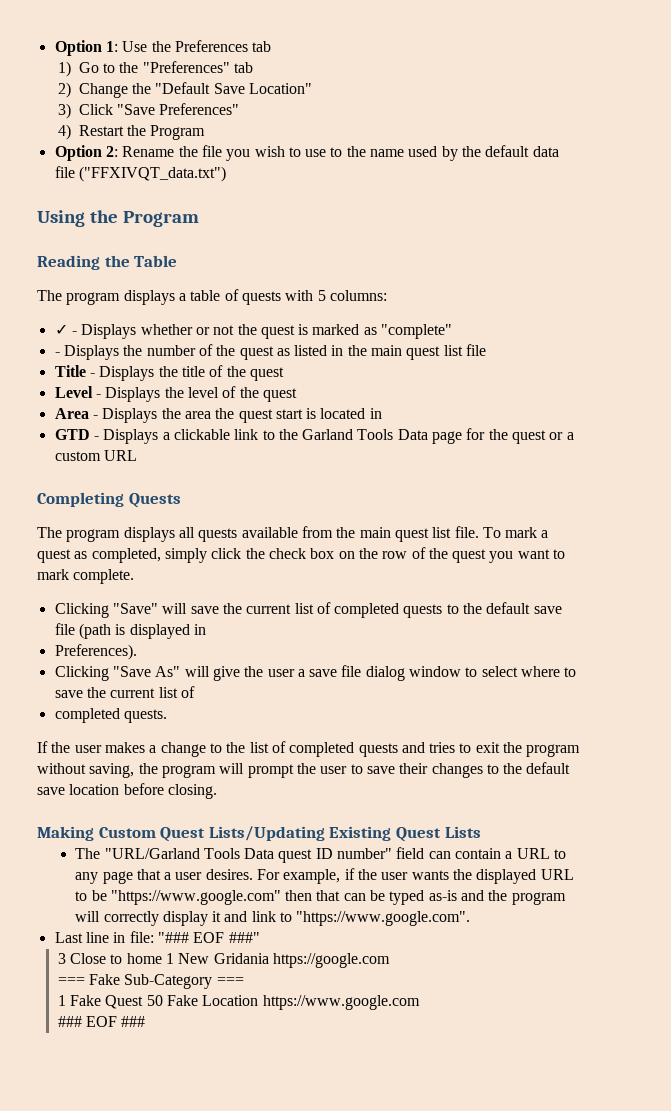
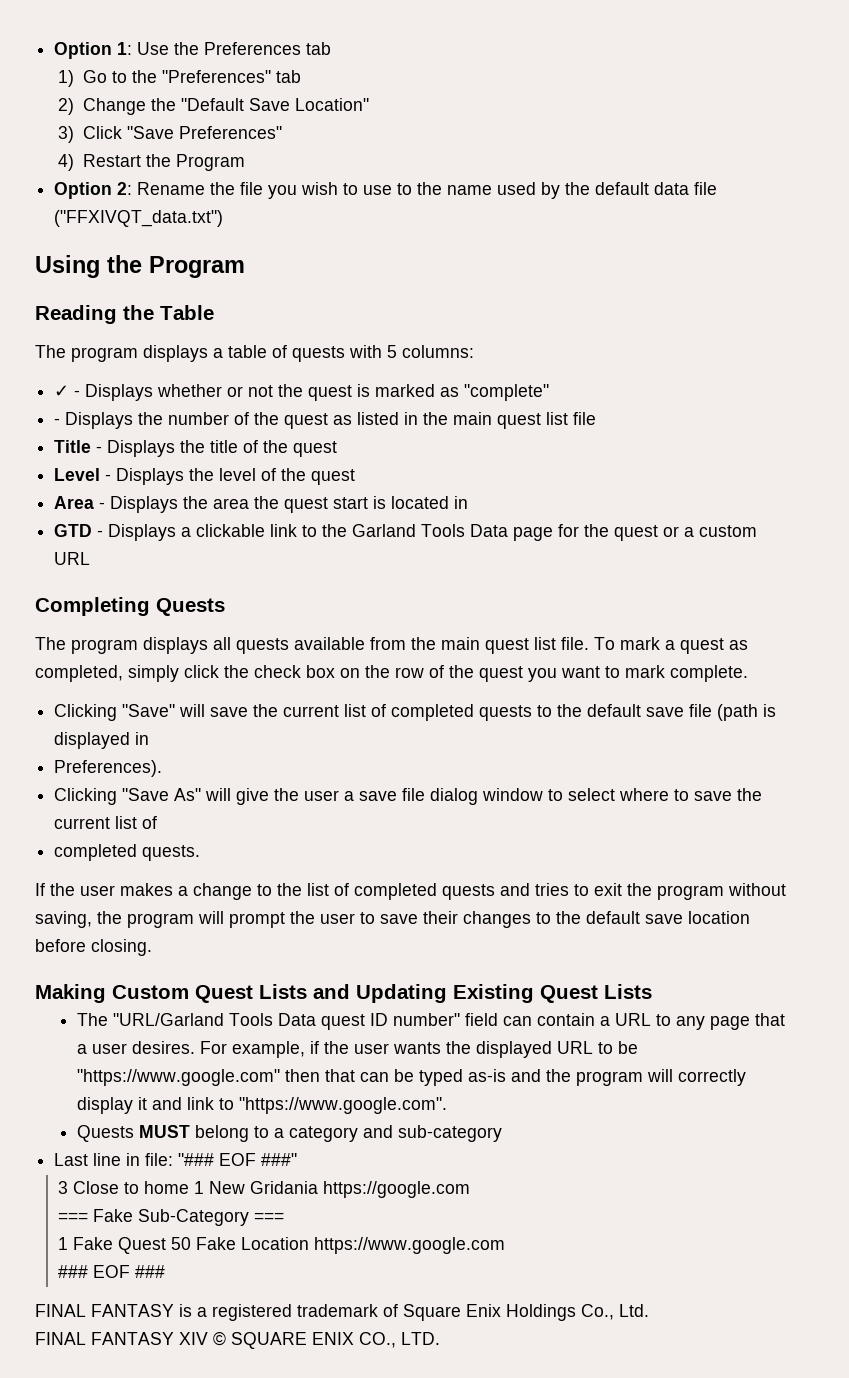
[208,826,325,841] Lists/Updating -> [259,984,447,1003] Lists and Updating
(471, 918) none -> [77,1125,503,1142] // Quests MUST belong to a category and sub-category
(146, 1021) none -> [35,1304,649,1321] [35,1331,440,1349] // FINAL FANTASY is a registered trademark of Square Enix Holdings Co., Ltd. // FINAL FANTASY XIV © SQUARE ENIX CO., LTD.

